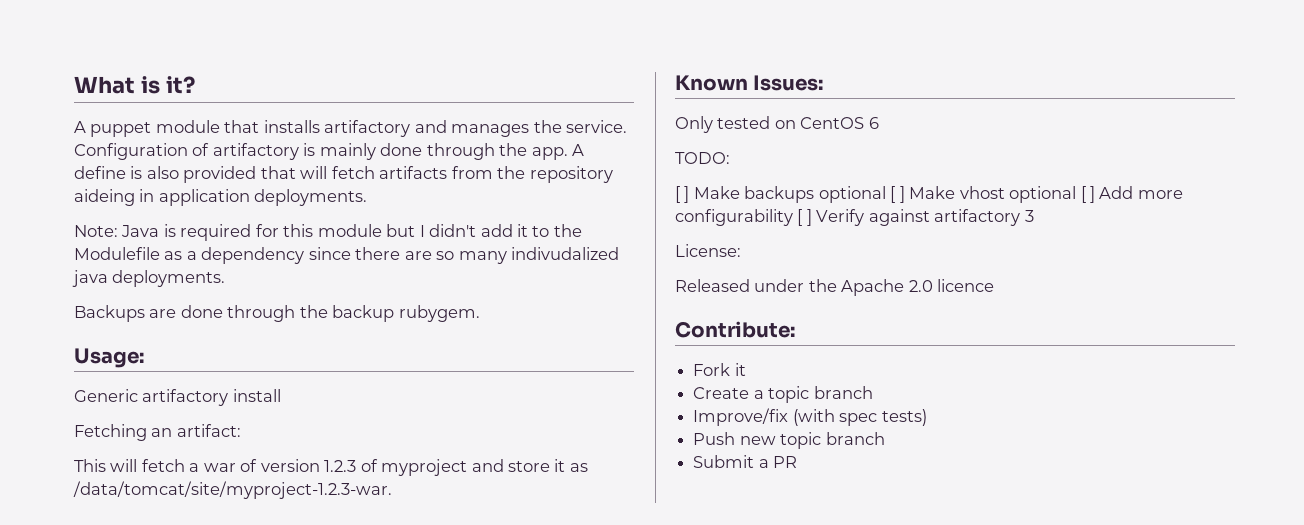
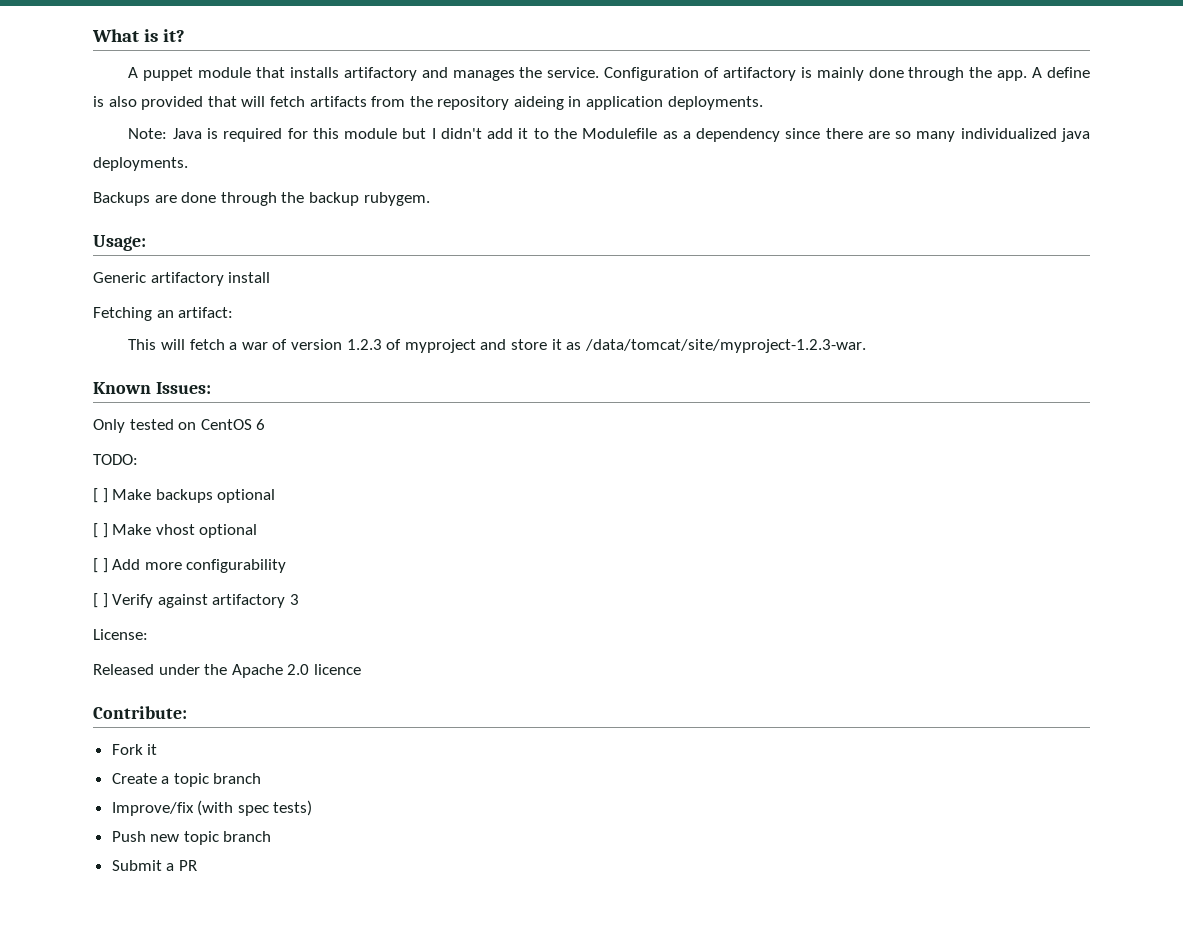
[511,247,620,260] indivudalized -> [960,128,1057,139] individualized
(886, 194) none -> (276, 496) //
(1077, 194) none -> (258, 531) //
(793, 217) none -> (287, 566) //

